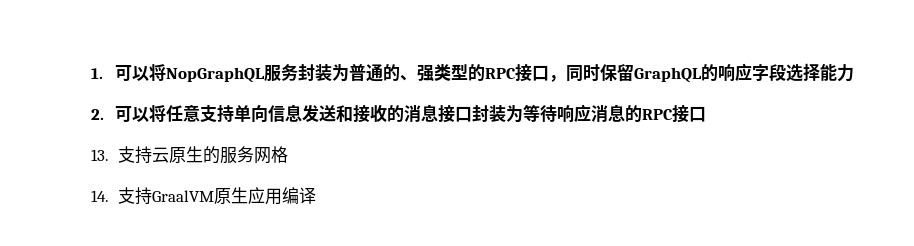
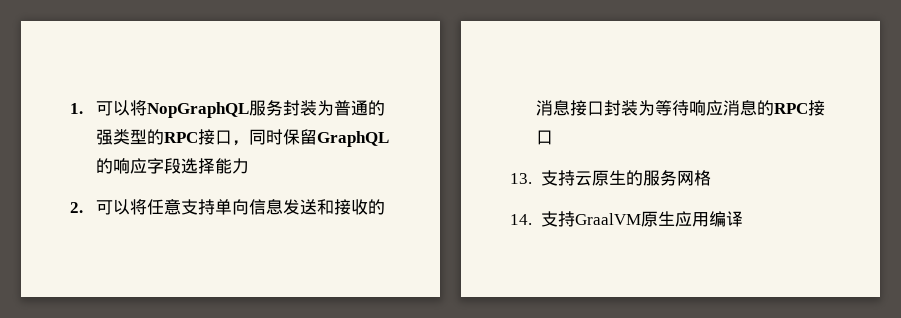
[400,75,418,81] 、 -> (386, 108) none

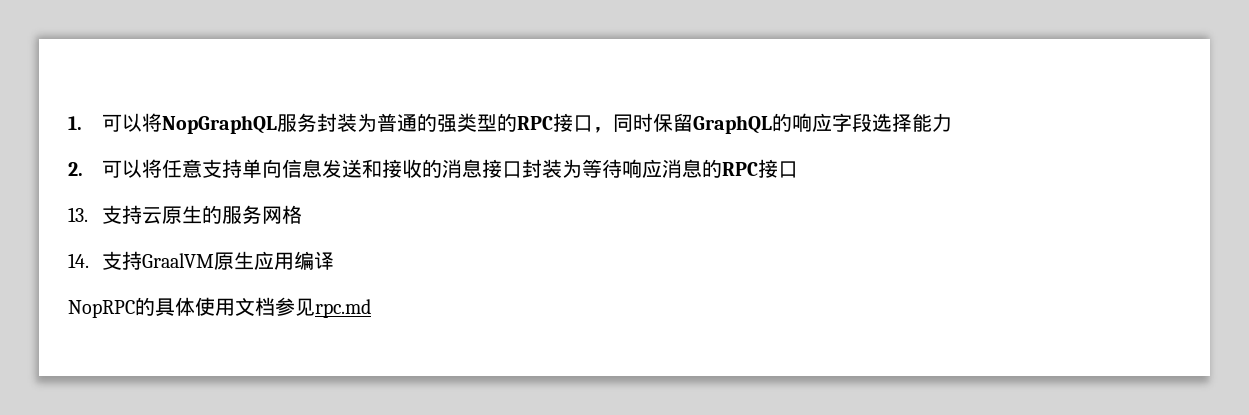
(743, 219) none -> [68,297,371,318] // NopRPC的具体使用文档参见rpc.md

